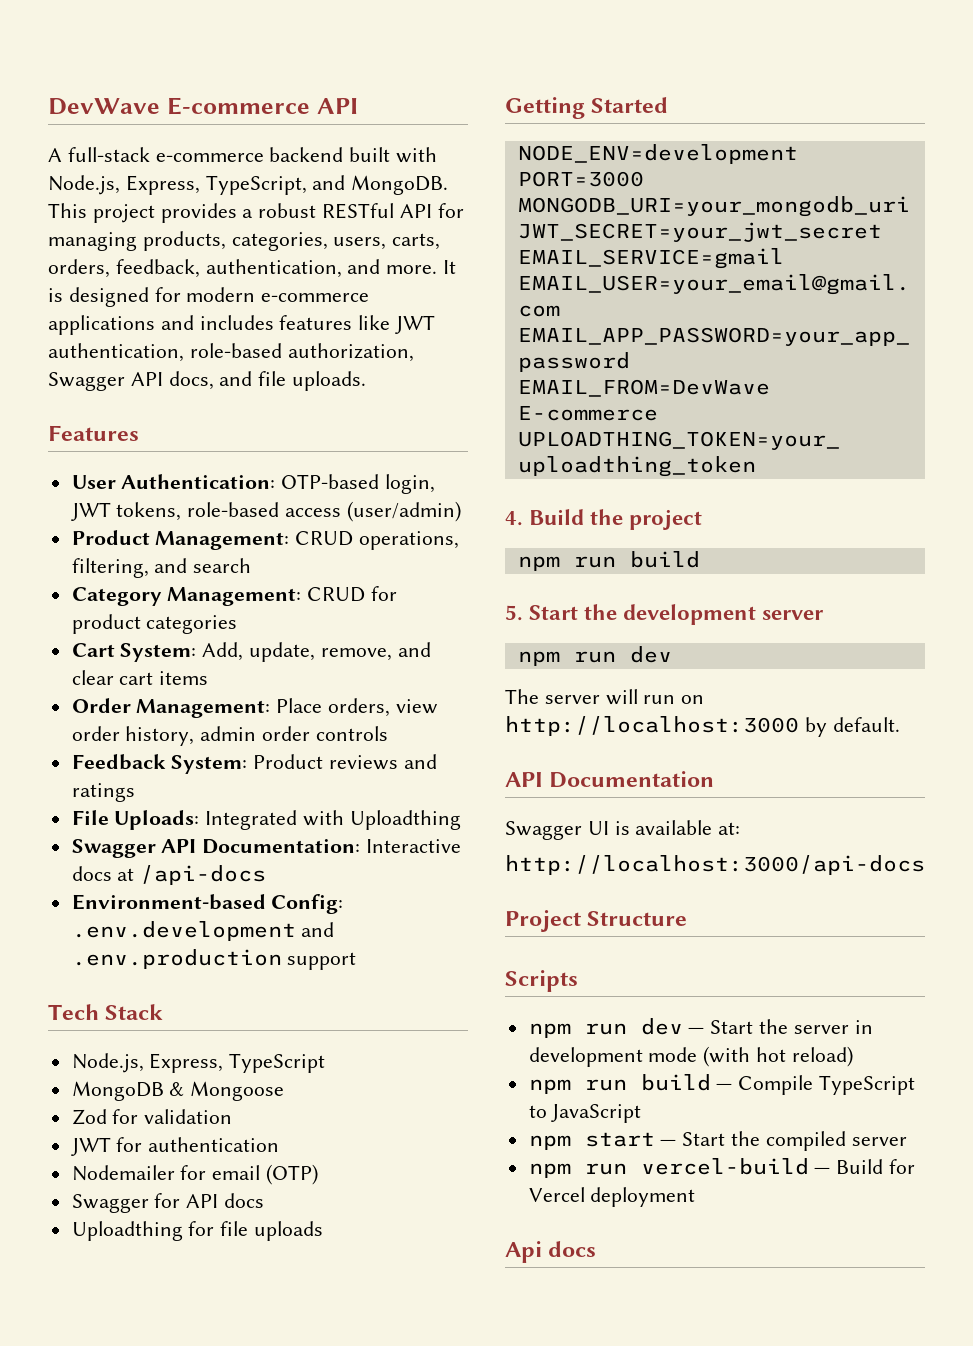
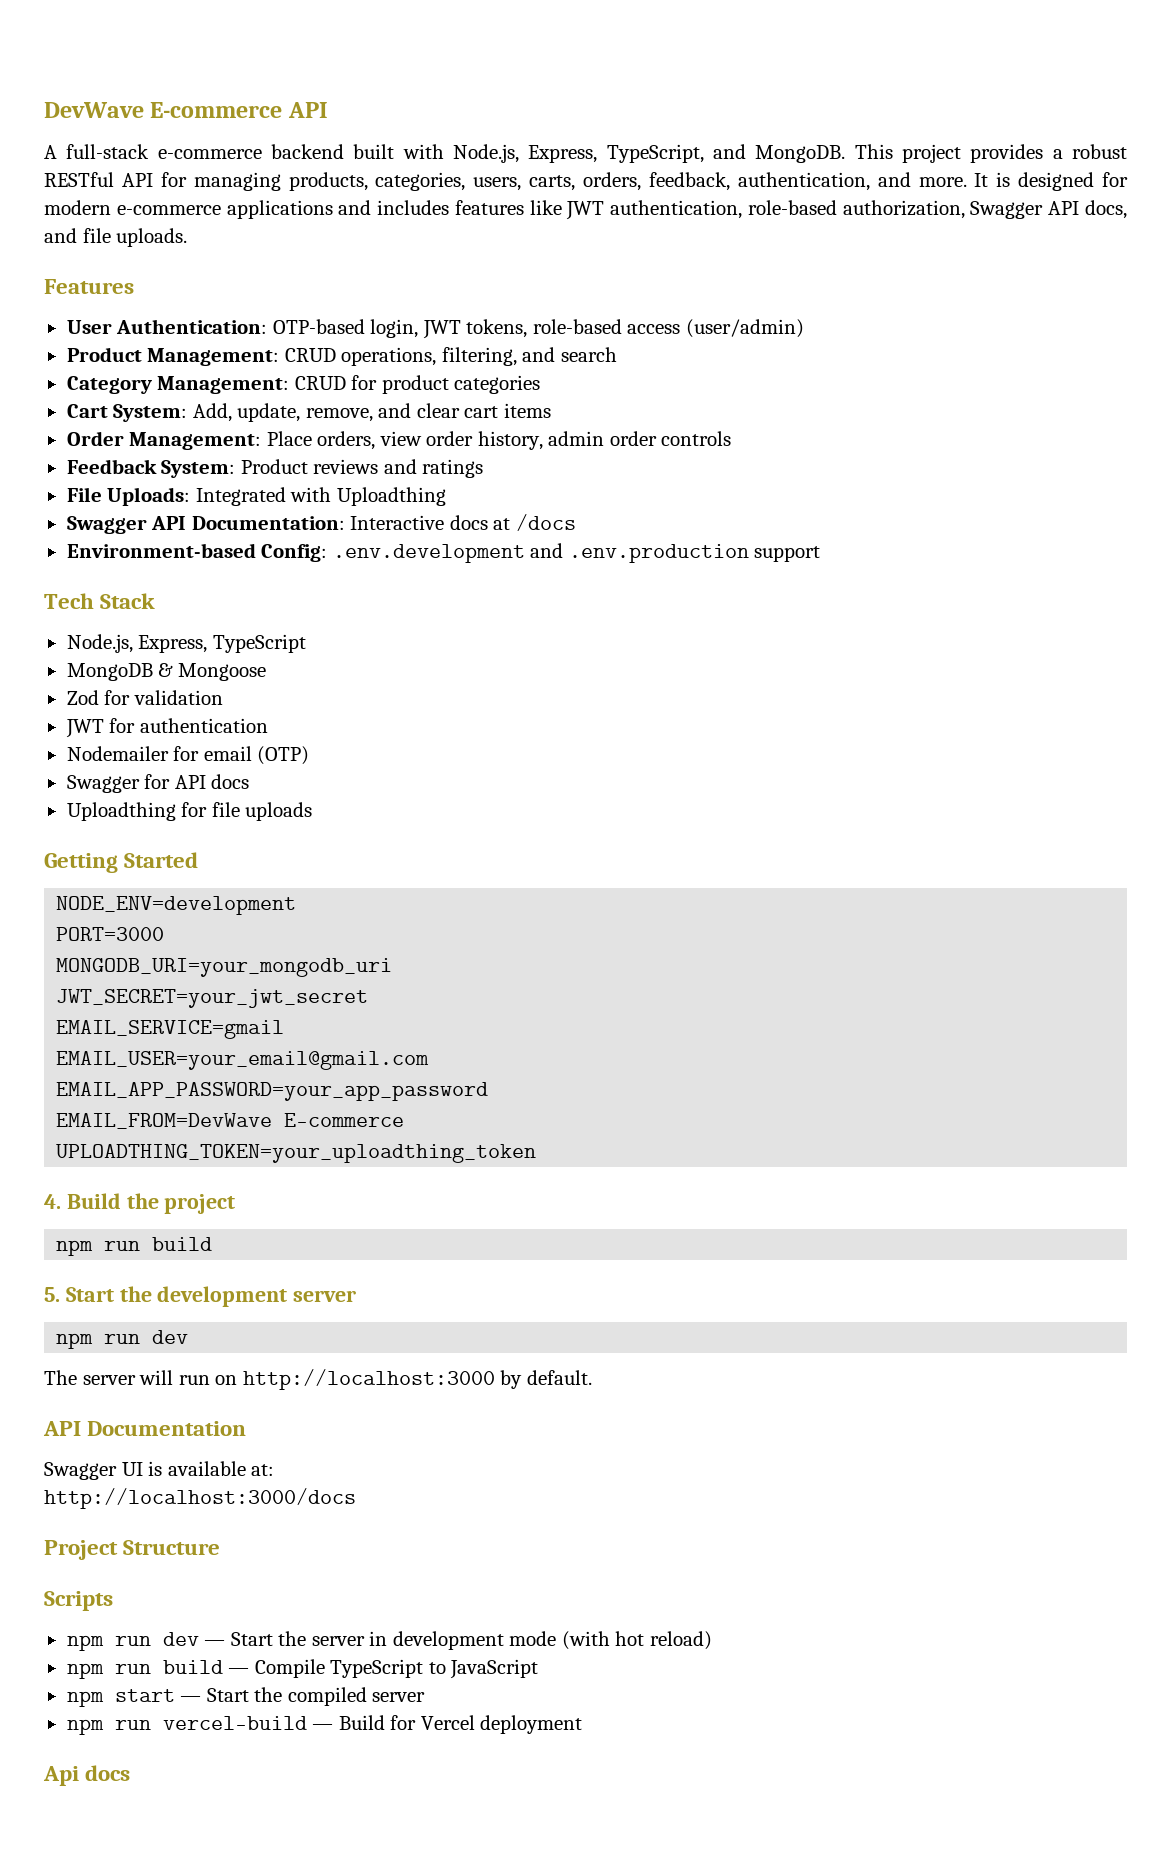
[140,865,267,885] /api-docs -> [515,514,576,531] /docs
[505,855,925,875] http://localhost:3000/api-docs -> [44,1488,356,1509] http://localhost:3000/docs

